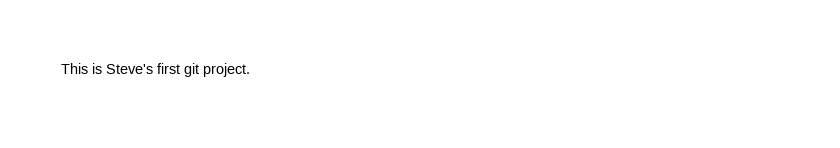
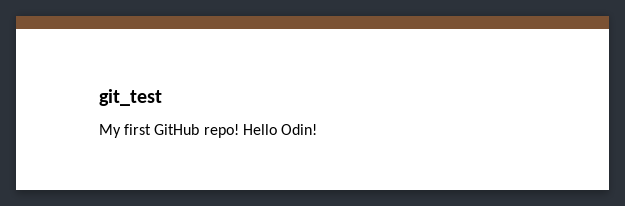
[61,63,250,77] This is Steve's first git project. -> [99,89,162,106] [99,124,317,138] git_test // My first GitHub repo! Hello Odin!

